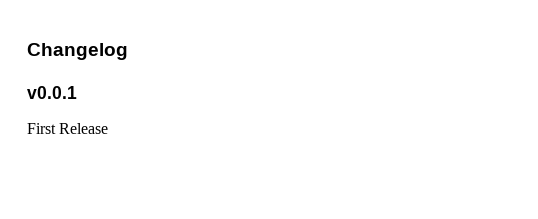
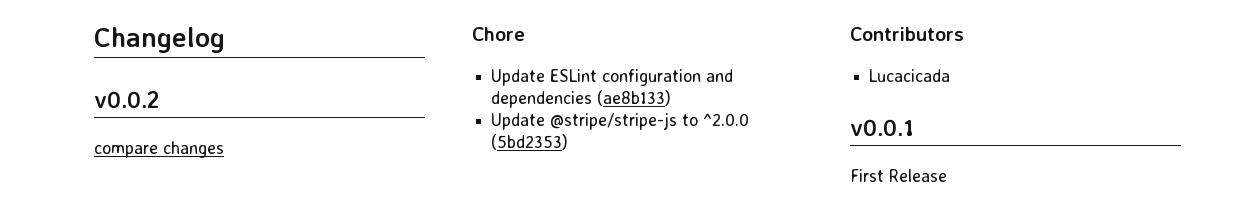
(128, 51) none -> [94,91,159,108] [94,141,224,158] [472,27,525,41] [491,69,734,86] [491,90,672,108] [491,112,750,130] [491,134,569,150] [850,27,964,41] [869,69,951,82] // v0.0.2 // compare changes // Chore // Update ESLint configuration and dependencies (ae8b133) // Update @stripe/stripe-js to ^2.0.0 (5bd2353) // Contributors // Lucacicada

